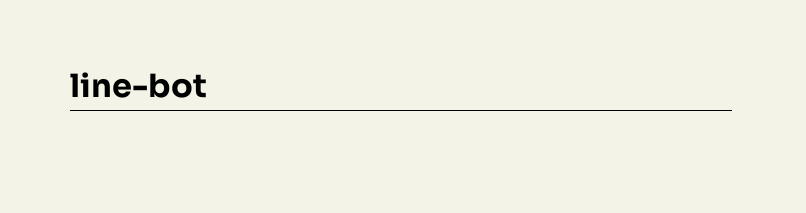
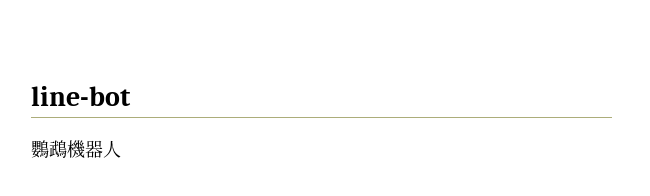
(207, 85) none -> [31,140,121,159] // 鸚鵡機器人

